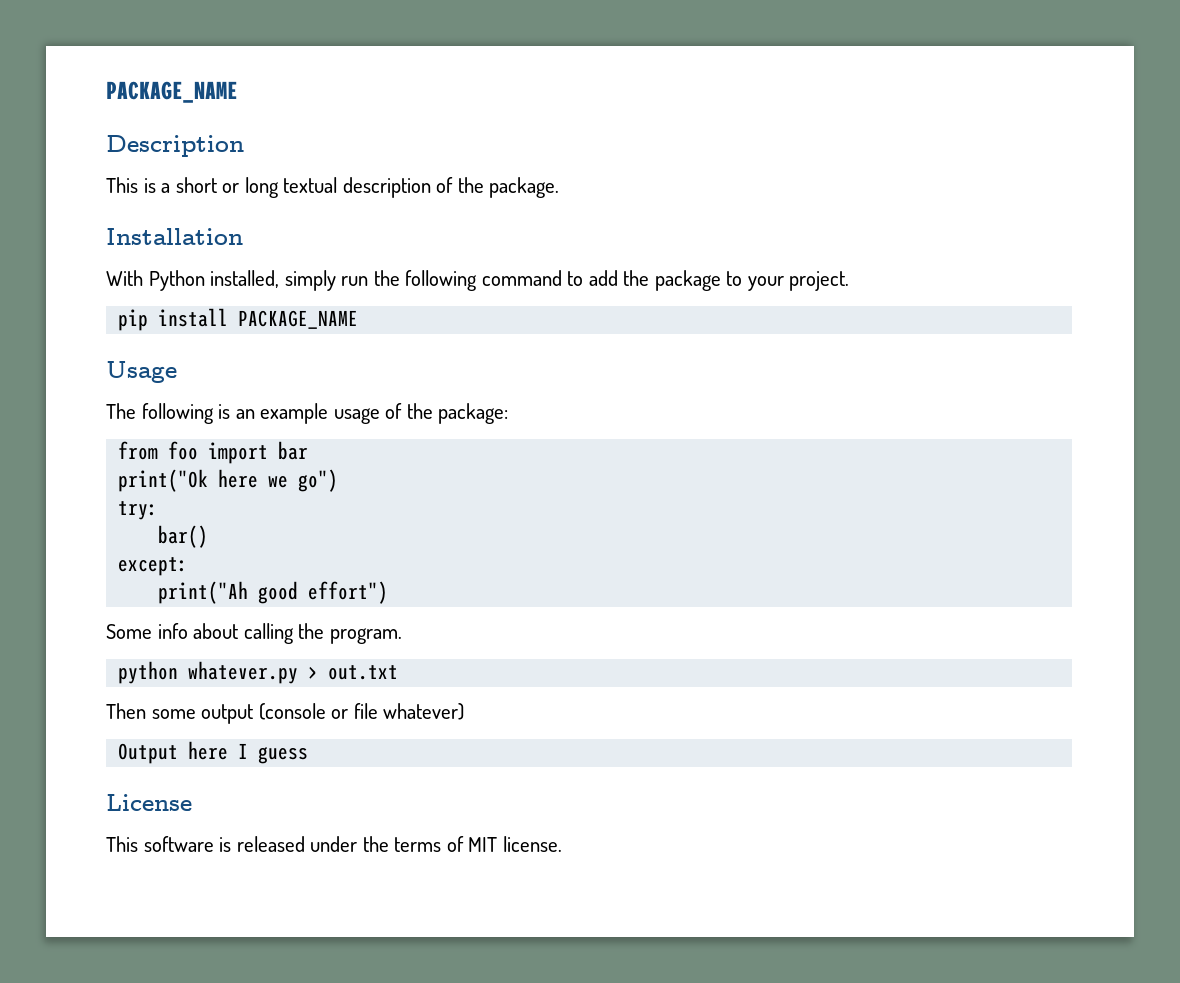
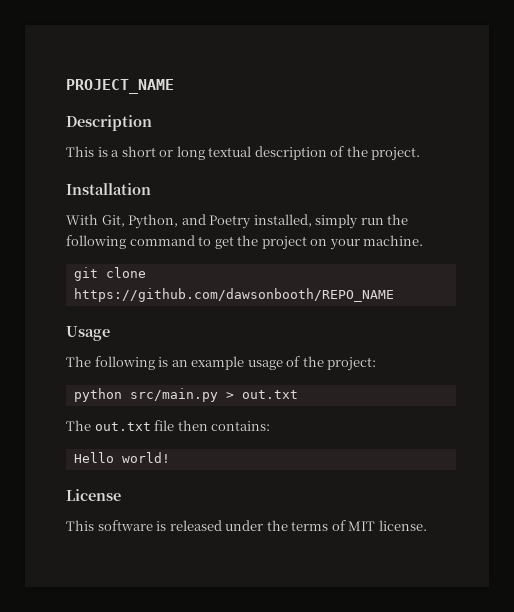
[106,81,238,103] PACKAGE_NAME -> [66,79,174,94] PROJECT_NAME
[489,177,560,198] package. -> [371,147,421,161] project.
[148,270,205,291] Python -> [101,214,252,229] Git, Python, and Poetry
[588,270,850,291] [118,308,359,331] add the package to your project. // pip install PACKAGE_NAME -> [214,235,424,250] [73,267,146,281] [73,288,394,302] get the project on your machine. // git clone https://github.com/dawsonbooth/REPO_NAME
[438,403,509,424] [118,441,309,464] [118,469,339,492] [118,501,159,520] [158,525,209,548] [118,557,189,576] [158,581,389,604] [106,623,402,644] package: // from foo import bar // print("Ok here we go") // try: // bar() // except: // print("Ah good effort") // Some info about calling the program. -> [327,357,377,371] project:
[188,661,299,684] whatever.py -> [129,388,218,402] src/main.py
[106,703,465,724] [118,741,309,764] Then some output (console or file whatever) // Output here I guess -> [66,420,271,431] [73,452,170,463] The out.txt file then contains: // Hello world!

